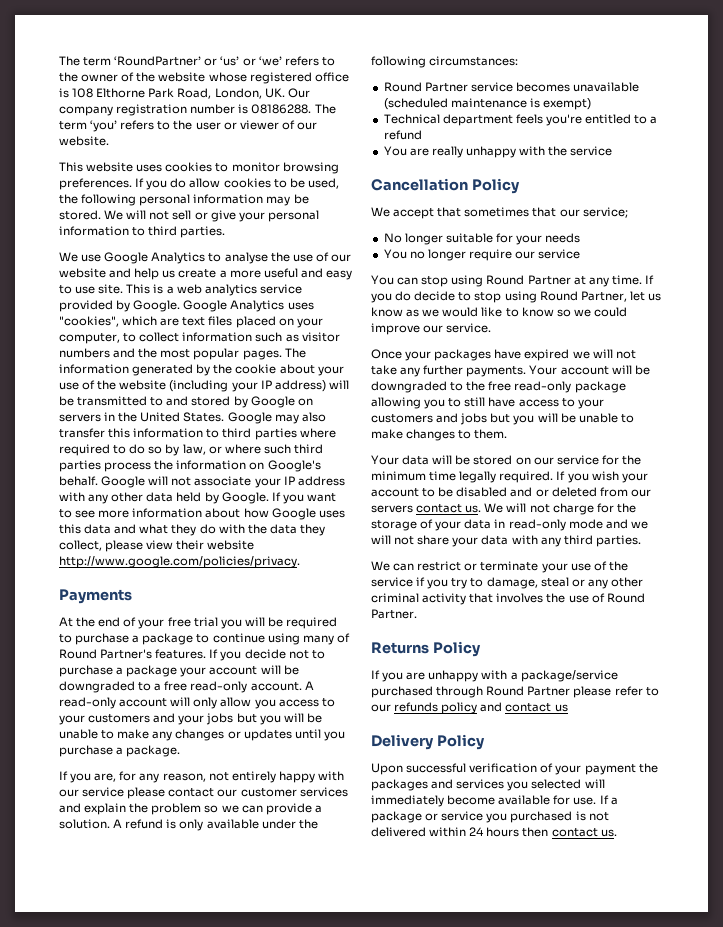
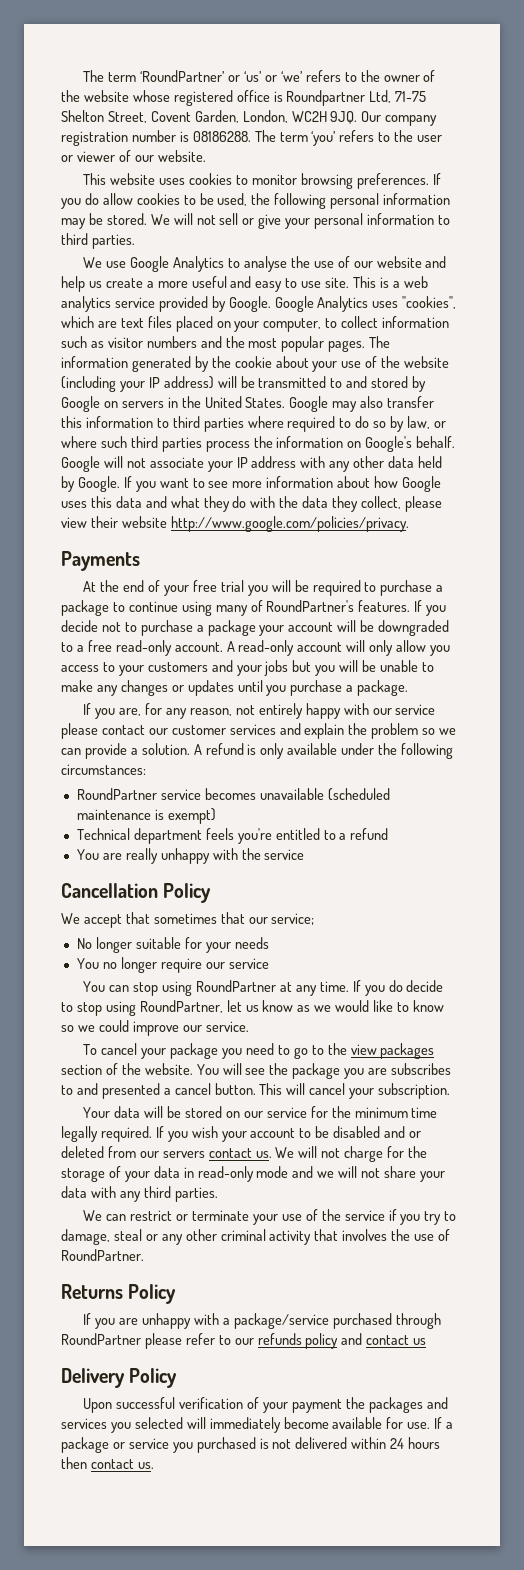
[72,88,285,99] 108 Elthorne Park Road, London, UK. -> [286,90,427,106] [61,110,358,124] Roundpartner Ltd, 71-75 Shelton Street, Covent Garden, London, WC2H 9JQ.
[59,649,153,659] Round Partner's -> [266,600,355,612] RoundPartner's
[383,82,468,92] Round Partner -> [76,788,157,800] RoundPartner
[486,275,571,285] Round Partner -> [196,980,277,992] RoundPartner
[539,291,627,302] Round Partner, -> [139,1000,223,1013] RoundPartner,
[371,349,636,361] [371,365,650,377] [371,381,626,393] [371,397,604,409] [371,413,634,425] [371,429,508,441] Once your packages have expired we will not take any further payments. Your account will be downgraded to the free read-only package allowing you to still have access to your customers and jobs but you will be unable to make changes to them. -> [83,1043,435,1059] [61,1063,452,1079] [61,1083,451,1099] To cancel your package you need to go to the view packages section of the website. You will see the package you are subscribes to and presented a cancel button. This will cancel your subscription.
[606,593,645,603] [371,609,417,619] Round Partner. -> [61,1249,144,1261] RoundPartner.
[486,686,571,696] Round Partner -> [61,1333,141,1345] RoundPartner

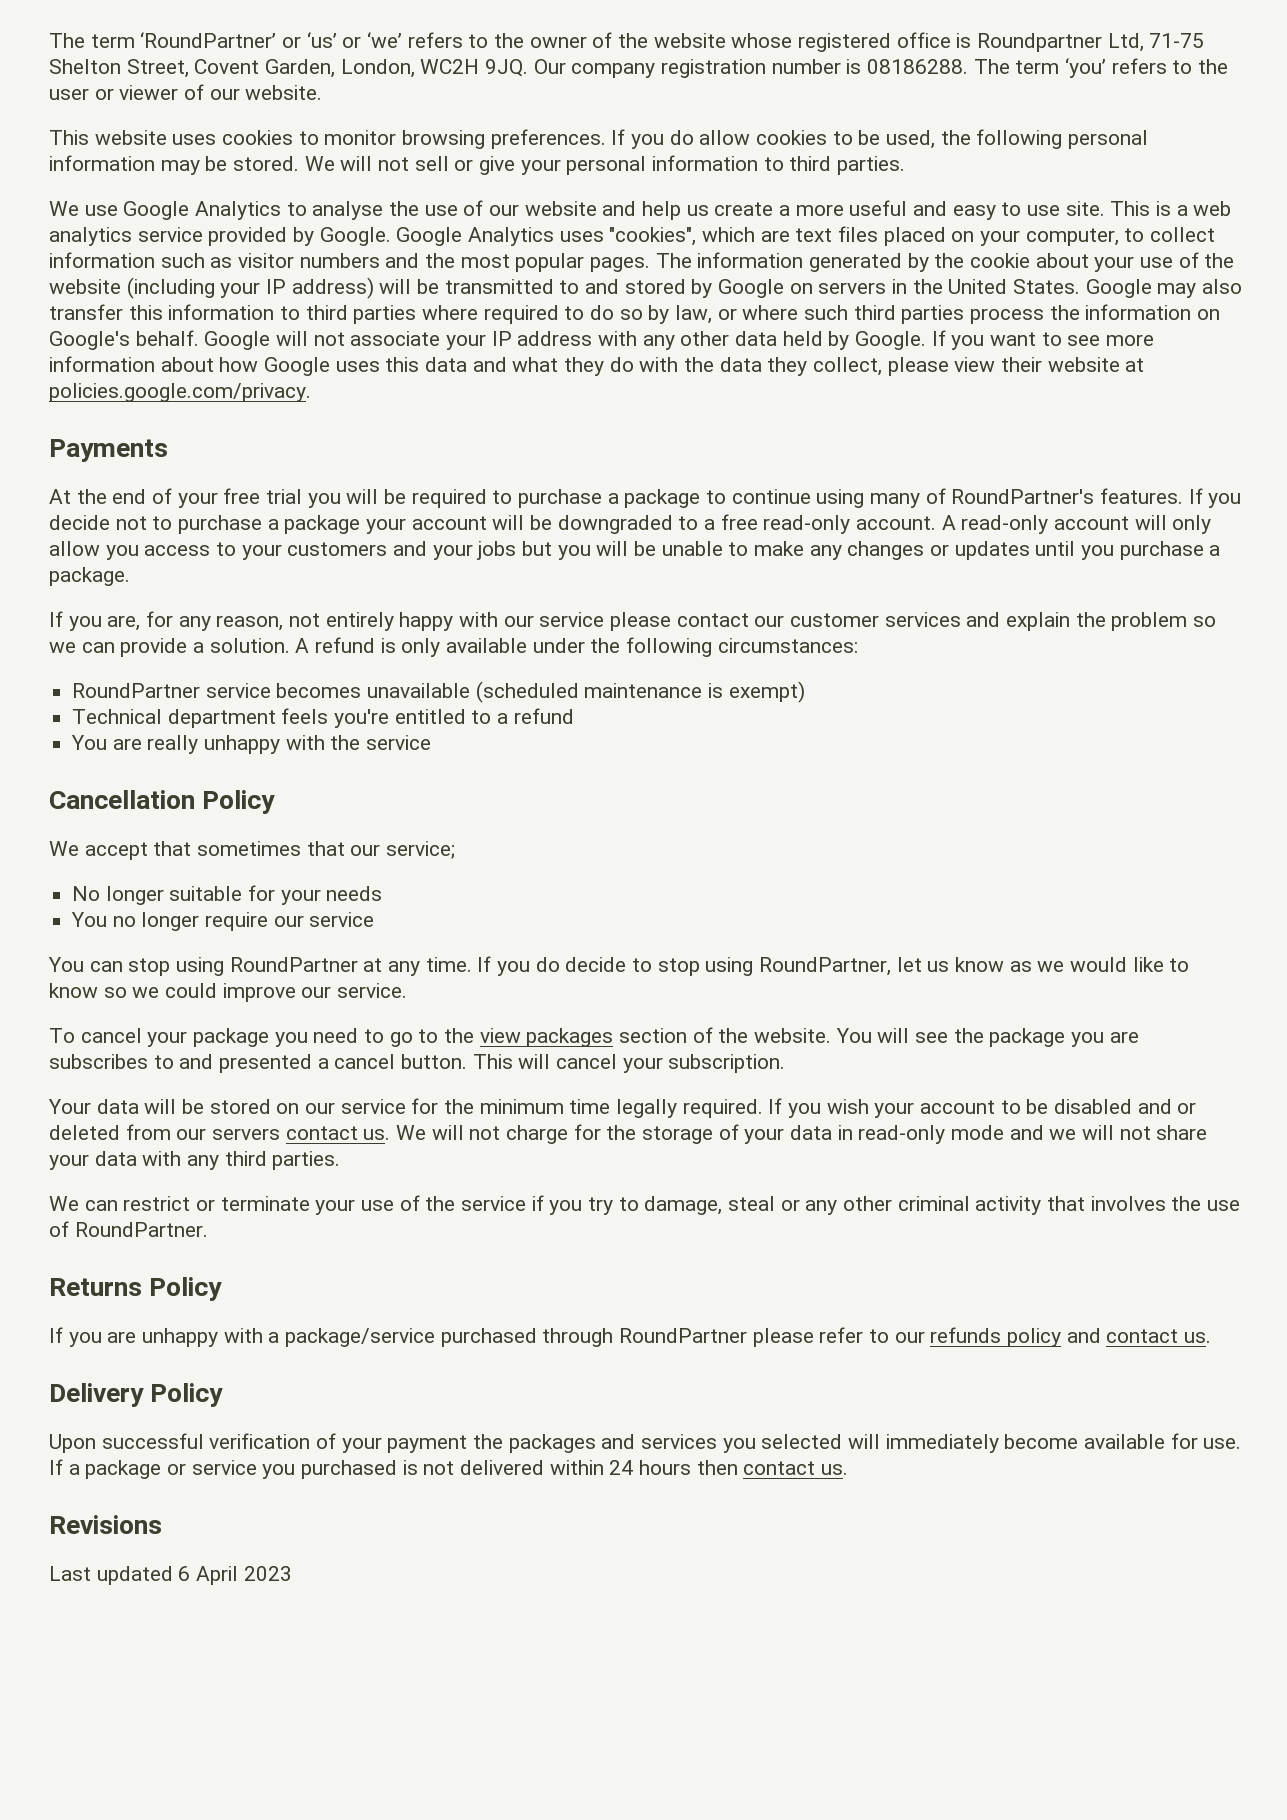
[170,516,409,532] http://www.google.com/policies/privacy. -> [1125,358,1145,372] [49,383,311,402] at policies.google.com/privacy.
[413,1338,427,1345] us -> [1184,1332,1212,1343] us.
(154, 1465) none -> [49,1515,162,1534] [49,1566,292,1585] // Revisions // Last updated 6 April 2023

